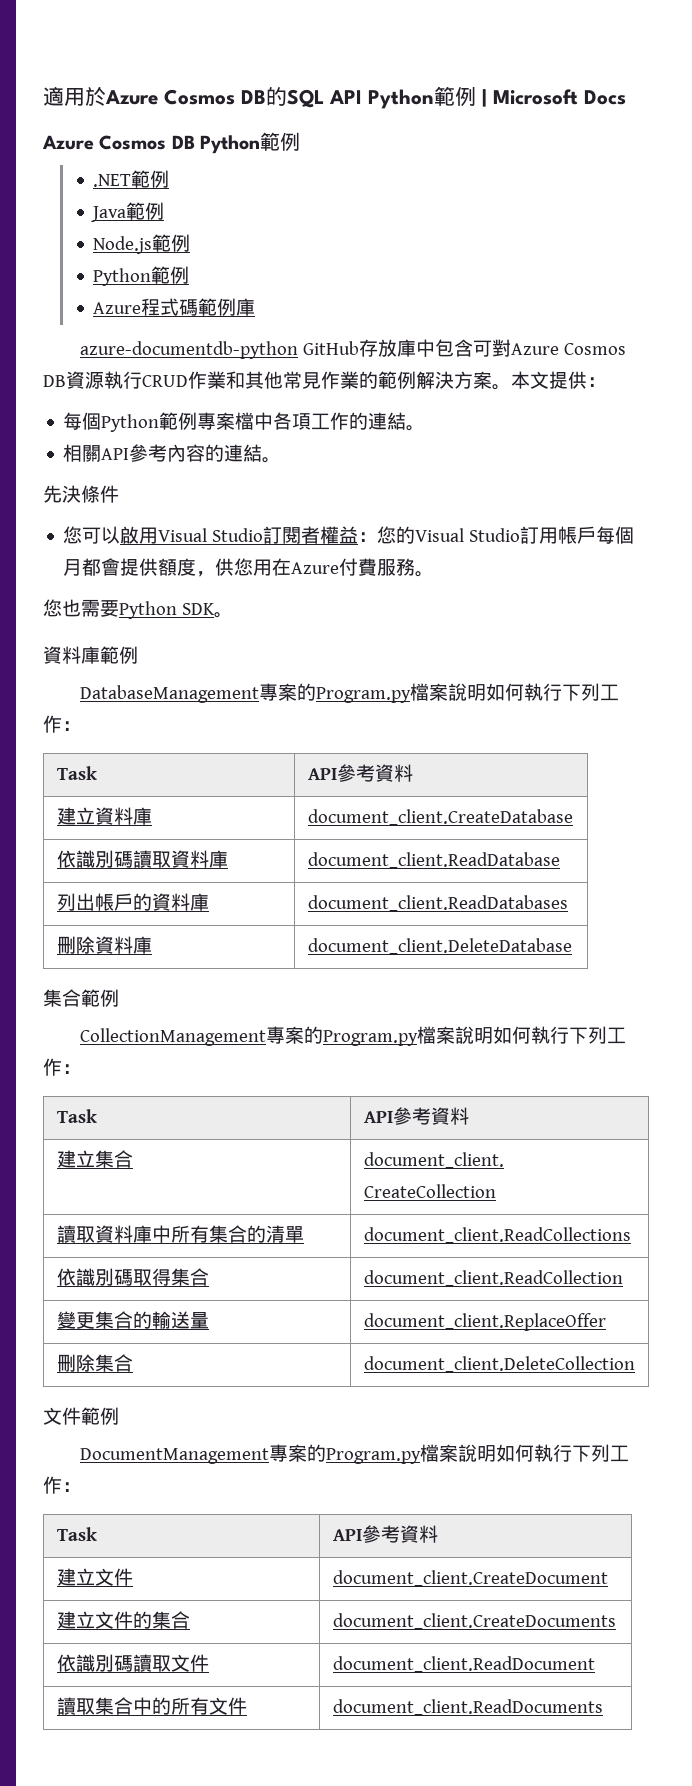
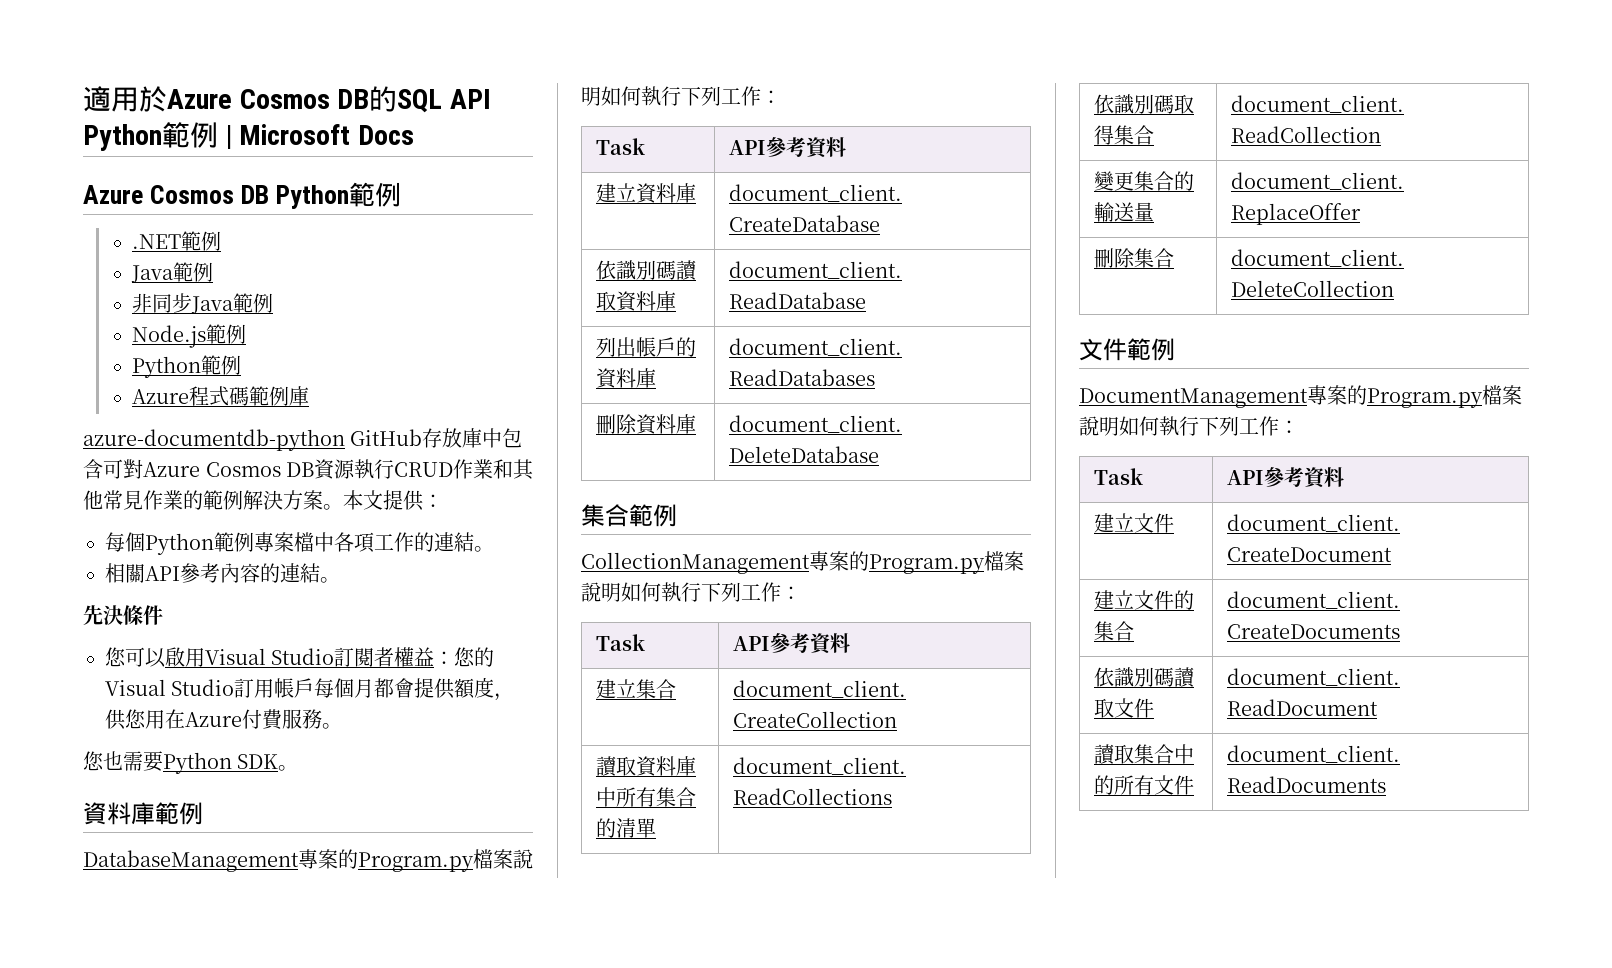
(165, 211) none -> [131,293,273,314] // 非同步Java範例

